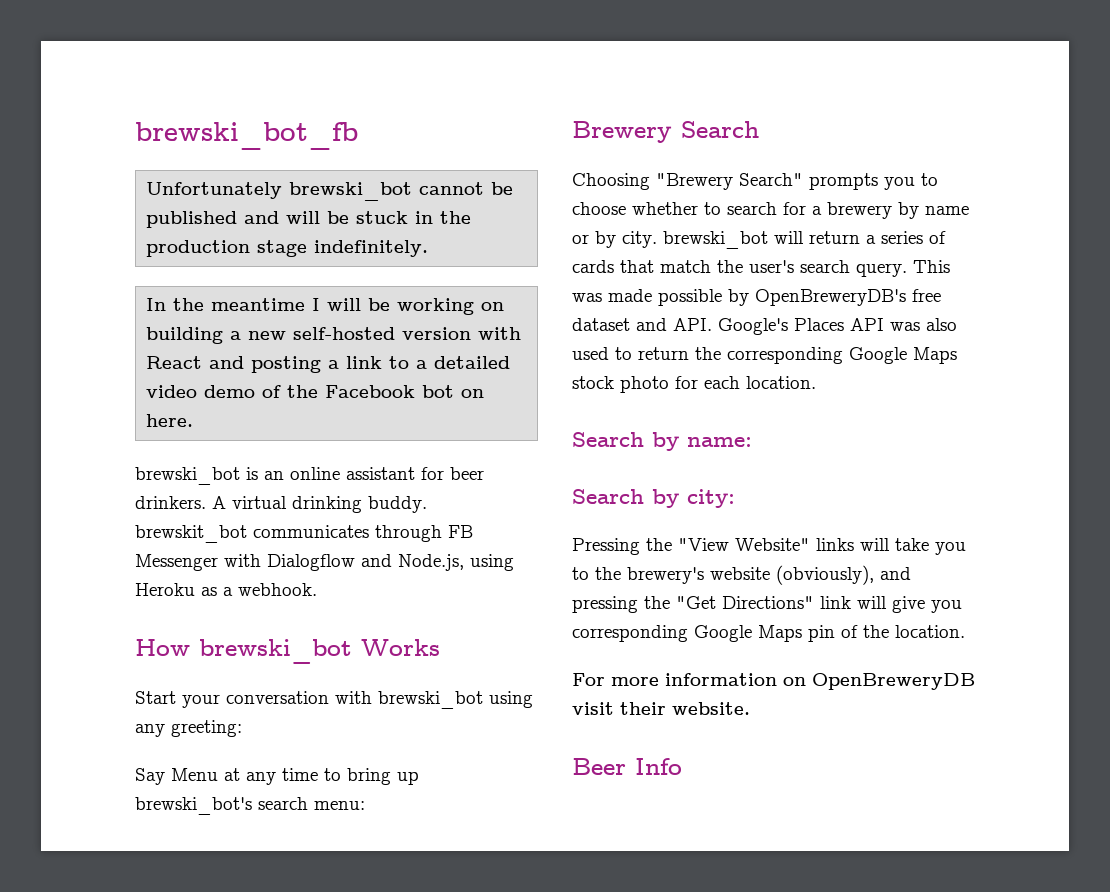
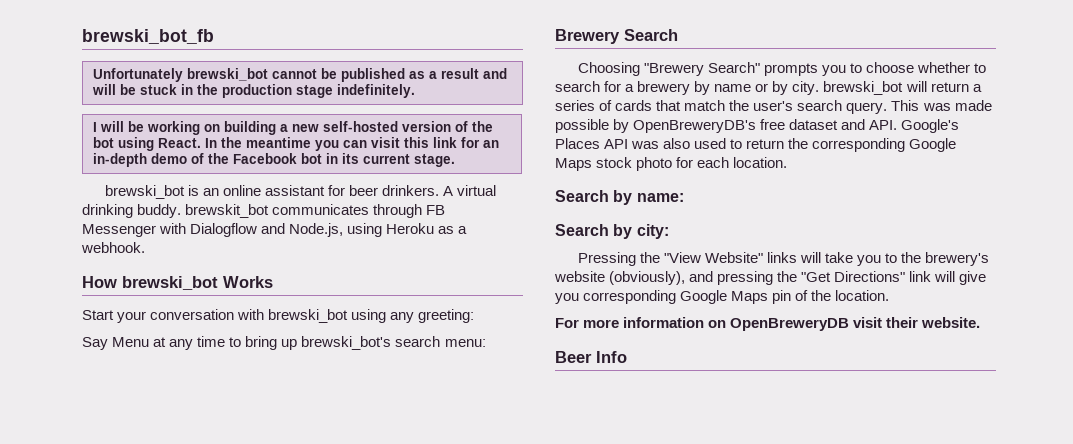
(238, 219) none -> [408,68,479,79] as a result
[146,298,306,311] In the meantime -> (415, 91) none
[478,327,522,340] [146,356,511,373] [146,385,198,398] with React and posting a link to a detailed video -> [454,121,493,132] [92,137,499,151] [92,153,147,167] of the bot using React. In the meantime you can visit this link for an in-depth
[461,389,485,398] [146,414,194,427] on here. -> [325,153,455,167] in its current stage.

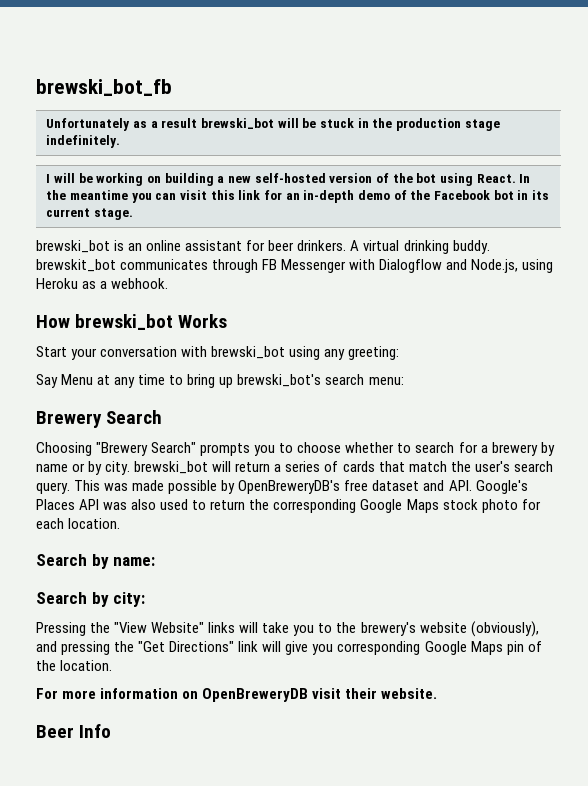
[186,68,405,82] brewski_bot cannot be published -> (131, 124) none
[482,68,507,79] and -> [201,118,275,129] brewski_bot

